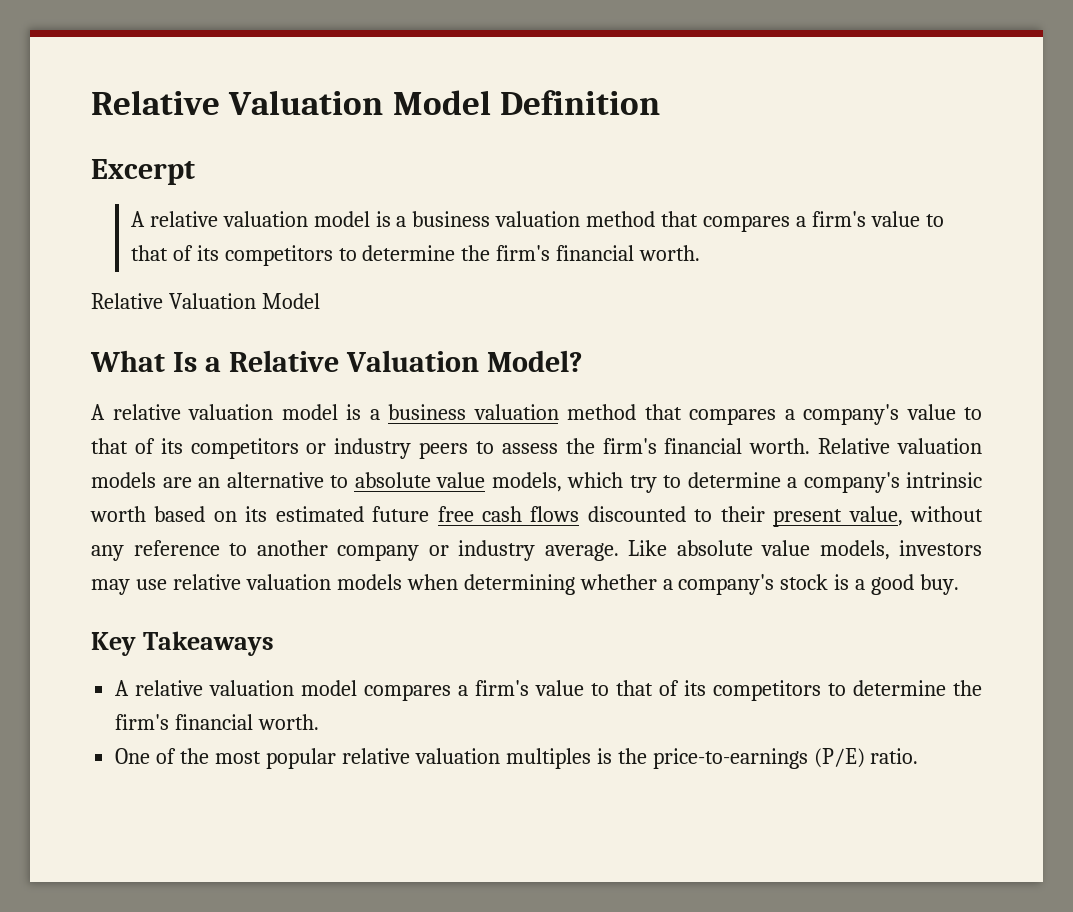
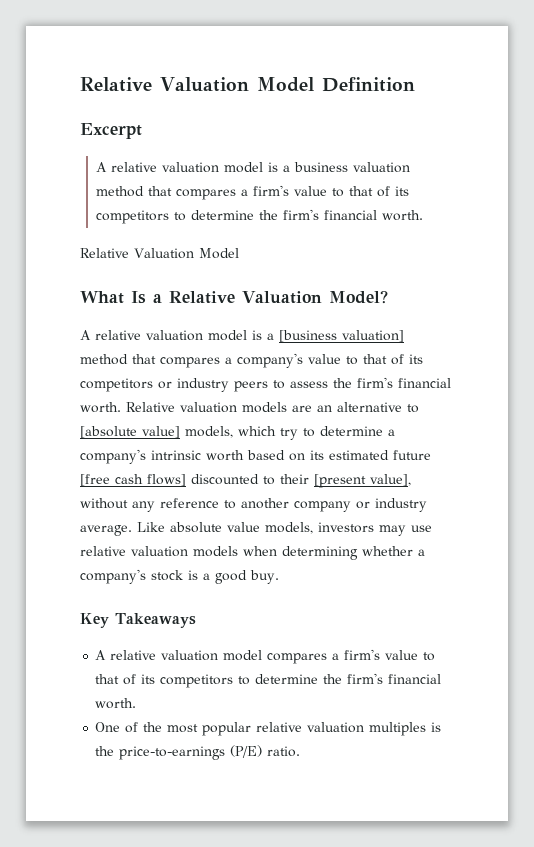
[388,404,559,420] business valuation -> [279,330,404,342] [business valuation]
[354,472,485,488] absolute value -> [80,426,180,438] [absolute value]
[437,506,580,522] free cash flows -> [80,474,186,486] [free cash flows]
[773,506,903,527] present value, -> [314,474,411,488] [present value],

